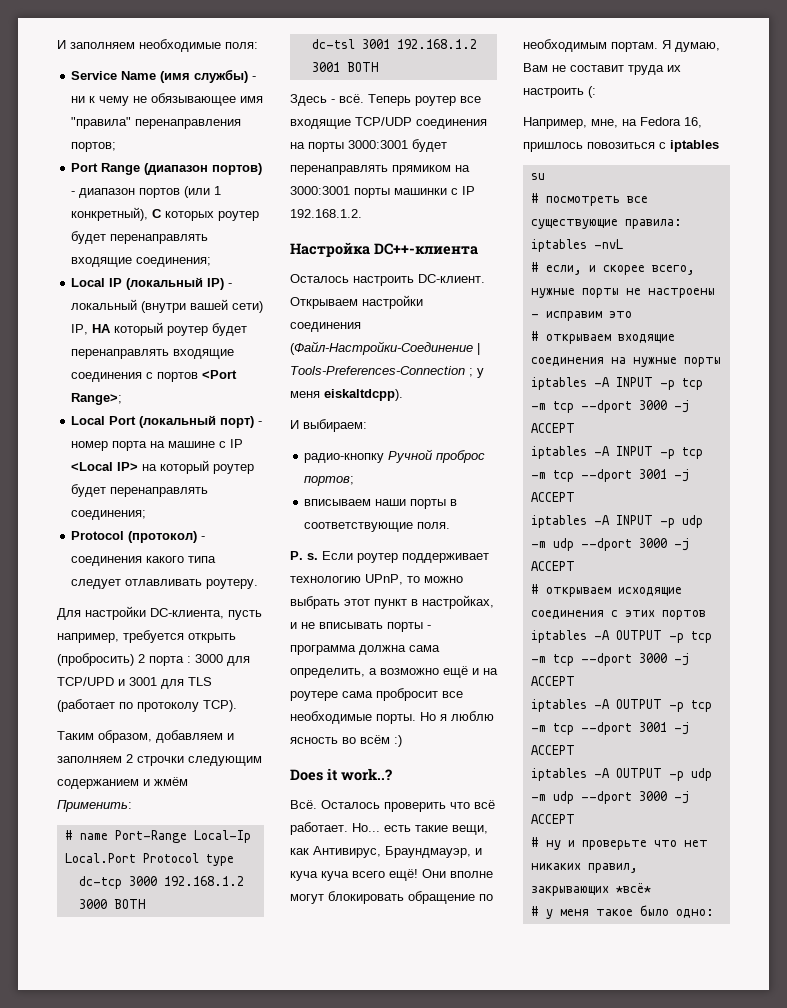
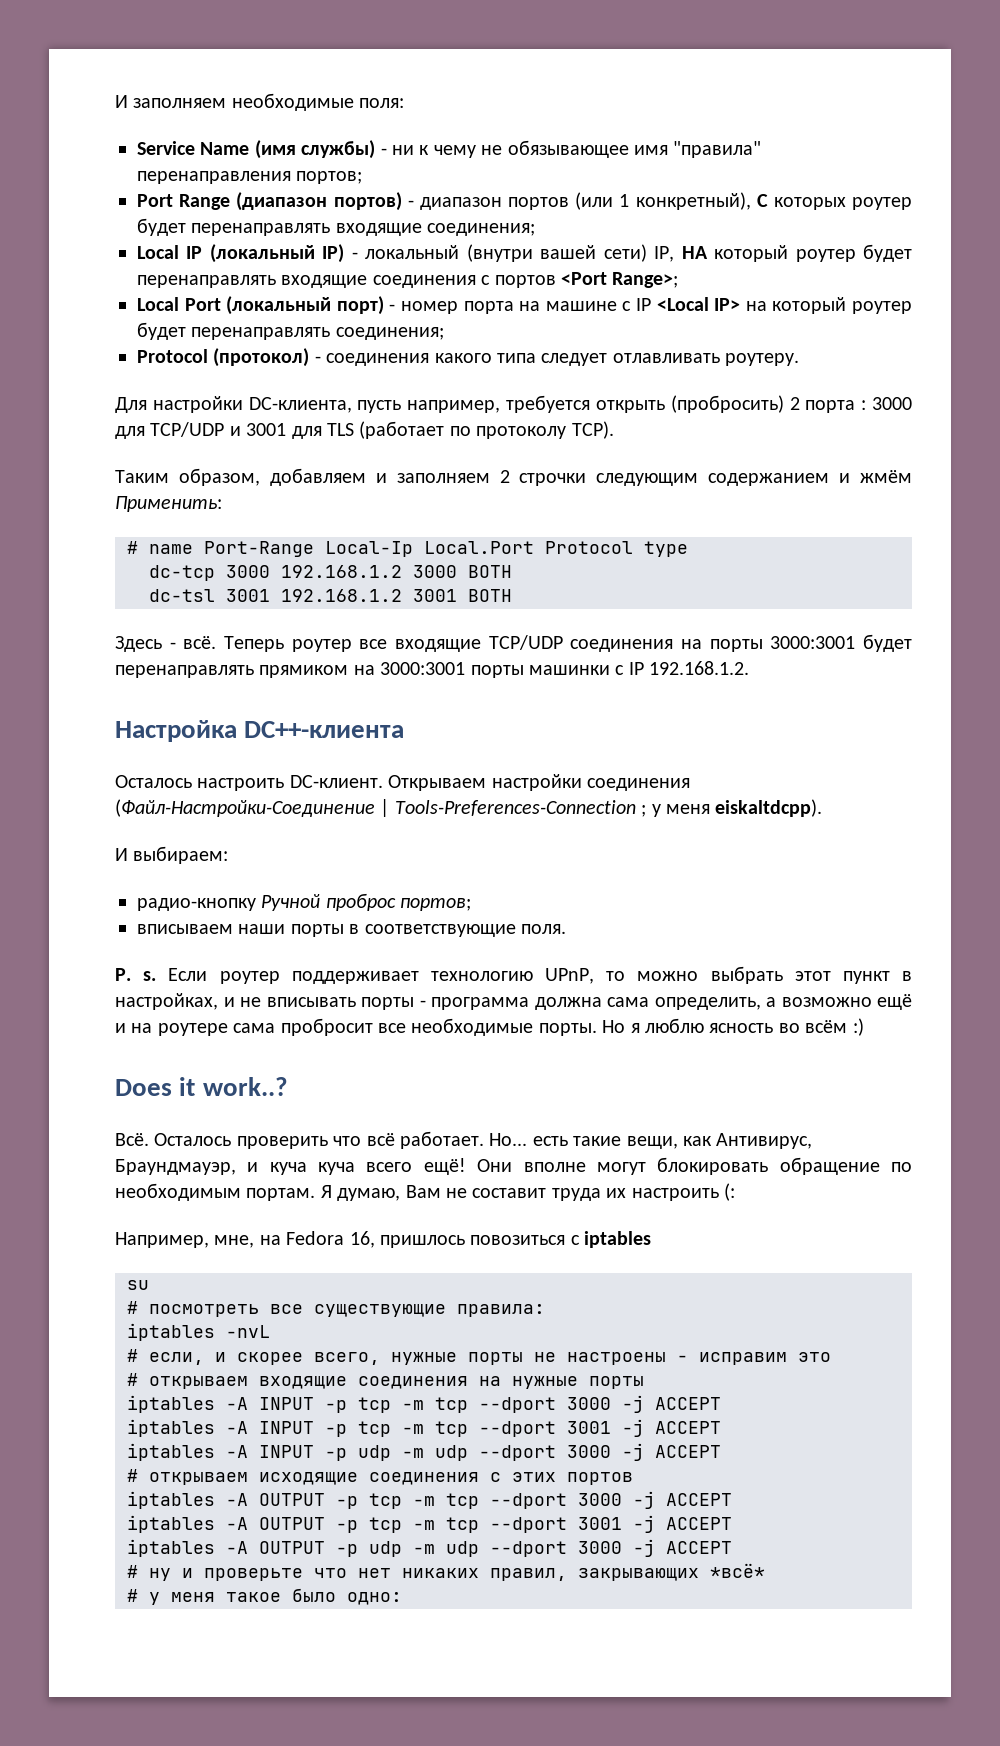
[57,677,114,686] TCP/UPD -> [150,422,225,437] TCP/UDP

